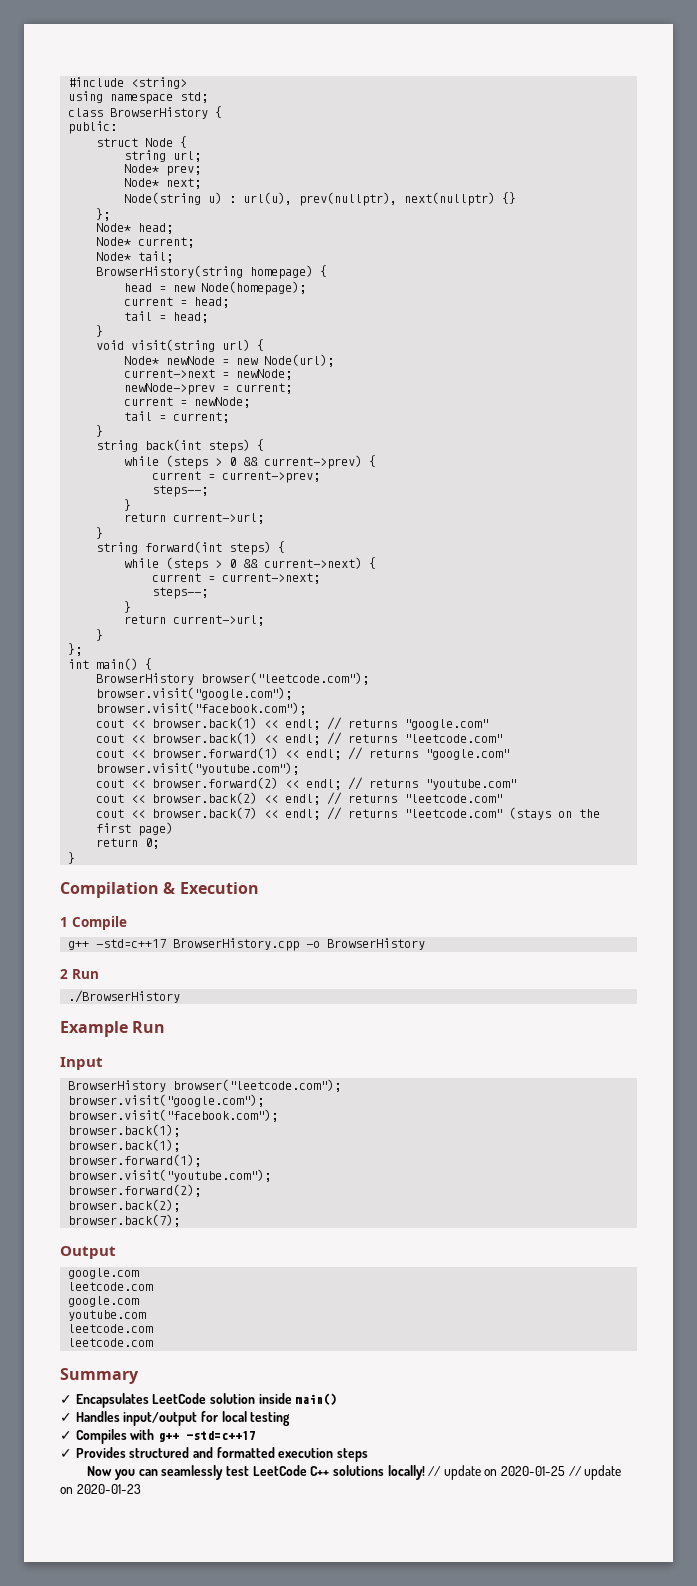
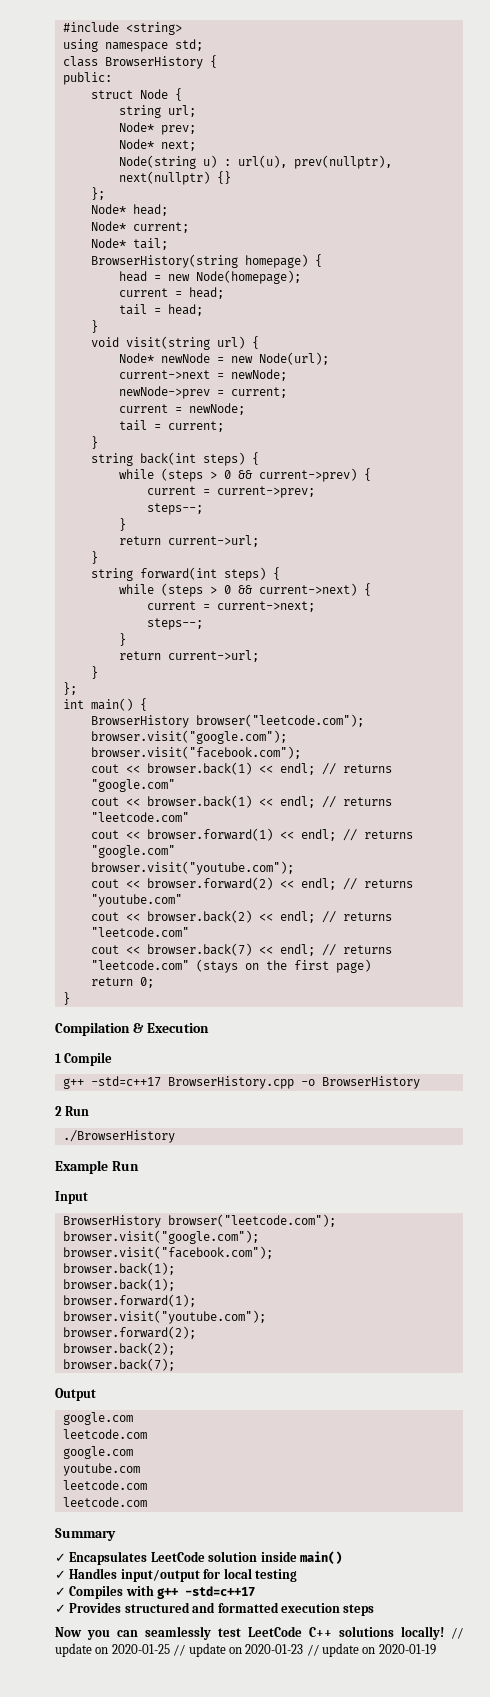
(141, 1489) none -> [306,1643,436,1657] // update on 2020-01-19

